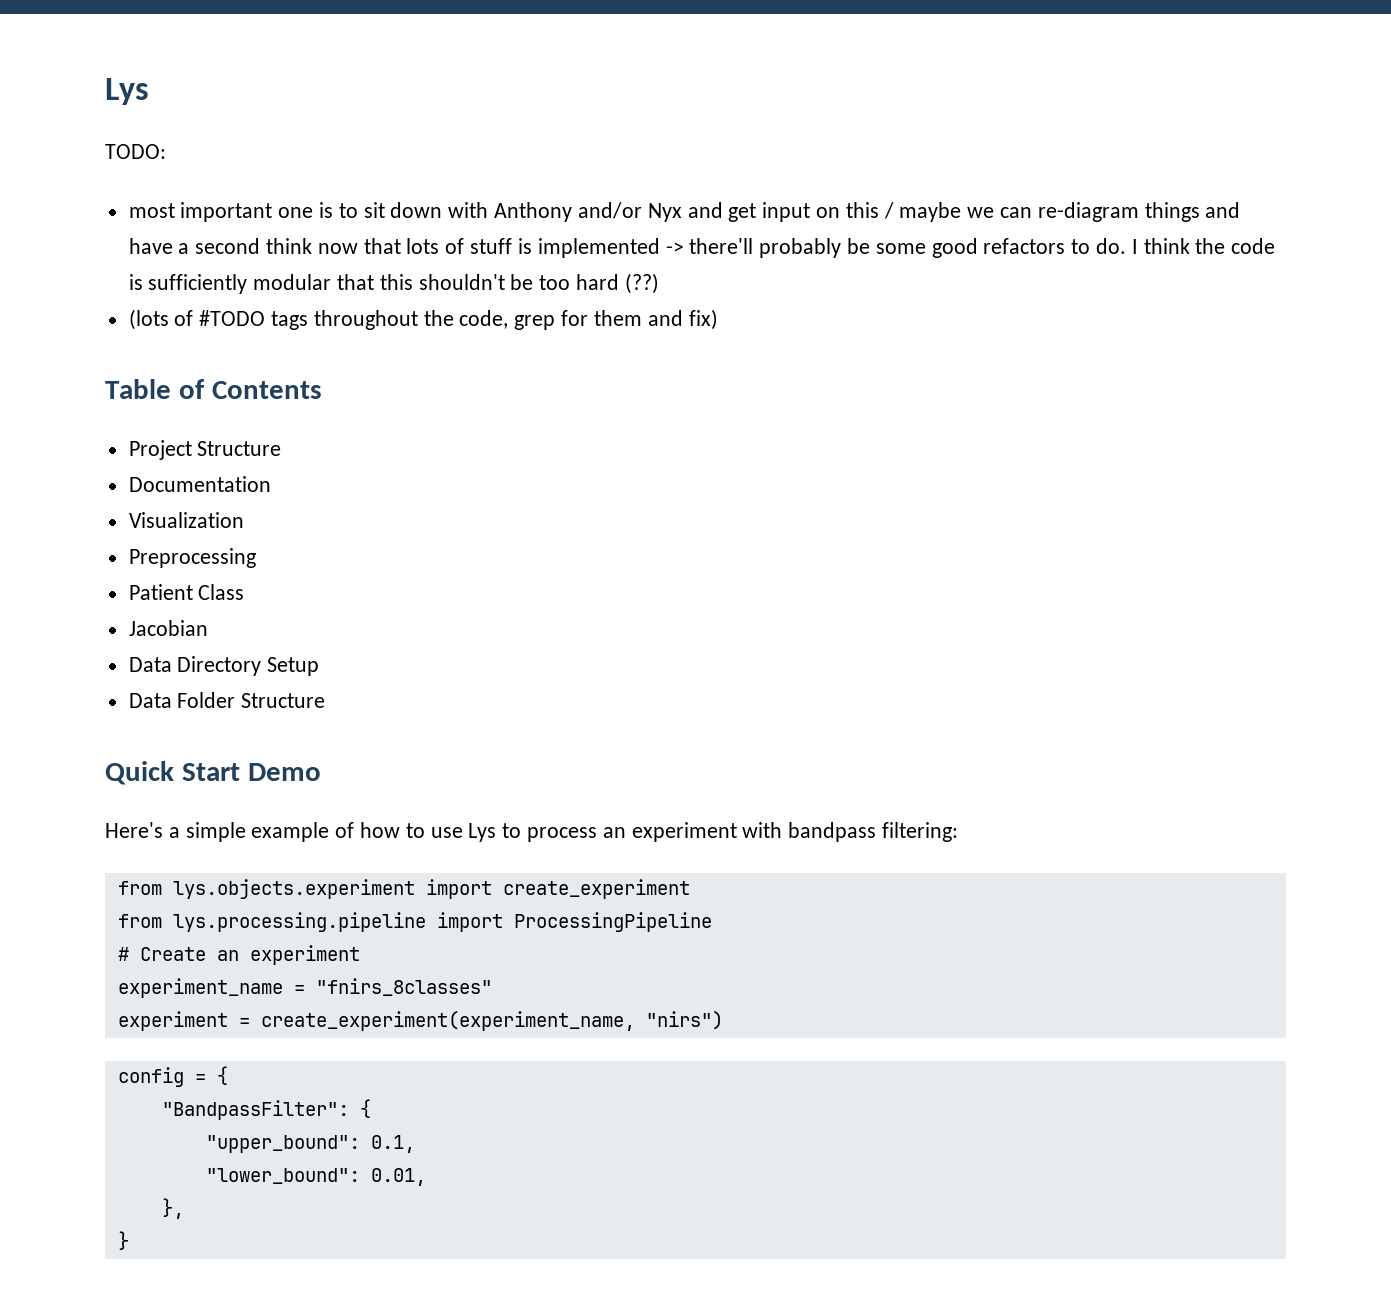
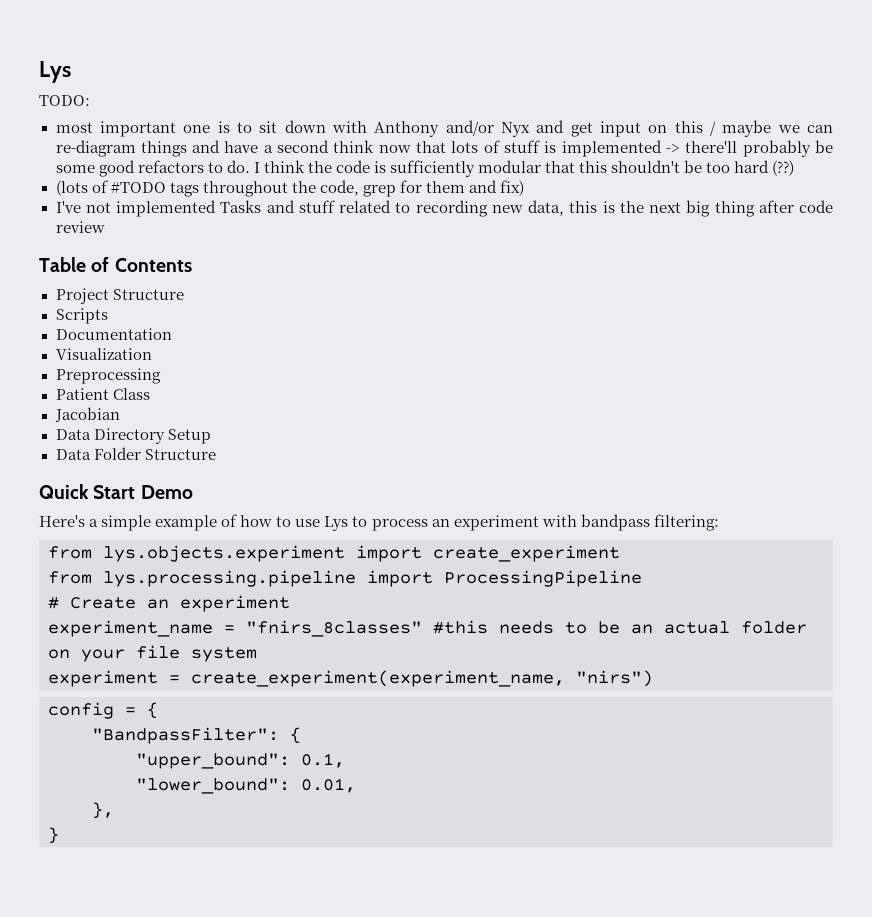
(718, 319) none -> [55,200,833,217] [55,221,105,233] // I've not implemented Tasks and stuff related to recording new data, this is the next big thing after code review
(282, 448) none -> [55,308,108,324] // Scripts
(492, 987) none -> [433,620,807,634] [48,645,257,662] #this needs to be an actual folder on your file system

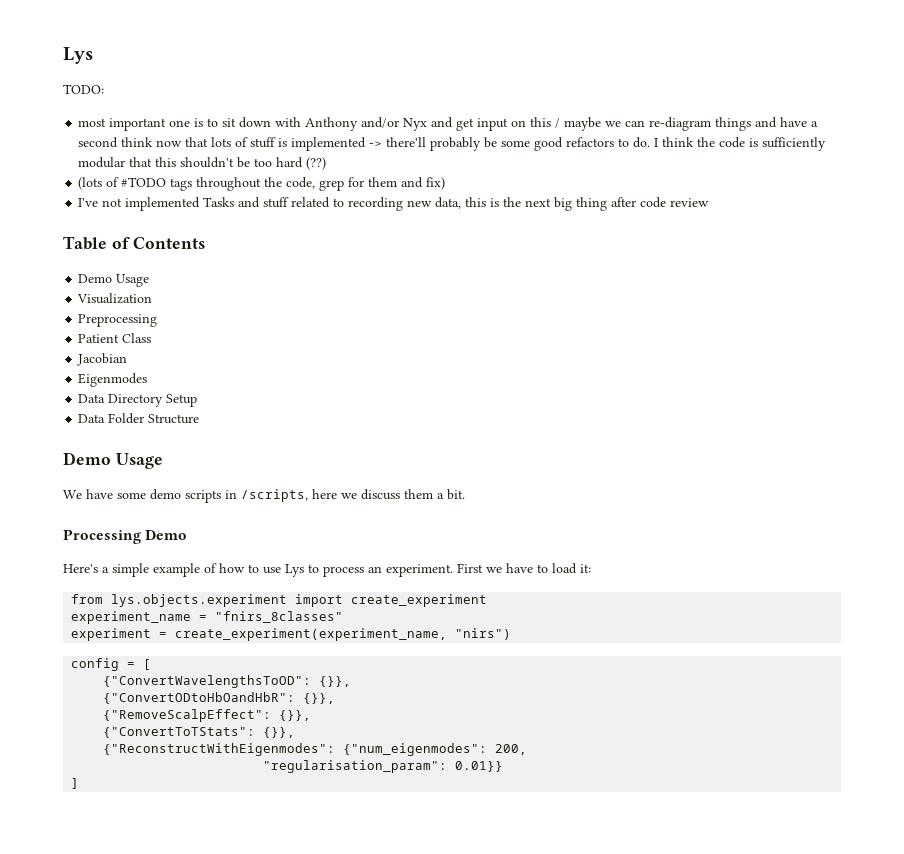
[55,288,184,304] [55,308,108,324] [55,328,172,340] Project Structure // Scripts // Documentation -> [78,274,150,287] Demo Usage
(120, 414) none -> [78,373,148,387] // Eigenmodes
[39,484,136,499] Quick Start -> [63,452,163,469] [63,489,465,503] [63,529,141,544] Demo Usage // We have some demo scripts in /scripts, here we discuss them a bit. // Processing
[453,514,719,531] [48,545,620,562] [48,570,642,587] [48,595,290,612] [48,620,807,637] [48,645,257,662] experiment with bandpass filtering: // from lys.objects.experiment import create_experiment // from lys.processing.pipeline import ProcessingPipeline // # Create an experiment // experiment_name = "fnirs_8classes" #this needs to be an actual folder on your file system -> [386,563,591,577] [71,594,488,607] [71,611,344,624] experiment. First we have to load it: // from lys.objects.experiment import create_experiment // experiment_name = "fnirs_8classes"
[147,702,158,719] [92,727,301,744] [136,753,345,769] [136,778,356,794] [92,802,114,819] [48,827,59,844] { // "BandpassFilter": { // "upper_bound": 0.1, // "lower_bound": 0.01, // }, // } -> [143,659,152,670] [103,675,352,688] [103,692,336,704] [103,709,312,722] [103,727,296,738] [103,743,528,756] [263,760,504,773] [71,778,80,789] [ // {"ConvertWavelengthsToOD": {}}, // {"ConvertODtoHbOandHbR": {}}, // {"RemoveScalpEffect": {}}, // {"ConvertToTStats": {}}, // {"ReconstructWithEigenmodes": {"num_eigenmodes": 200, // "regularisation_param": 0.01}} // ]

